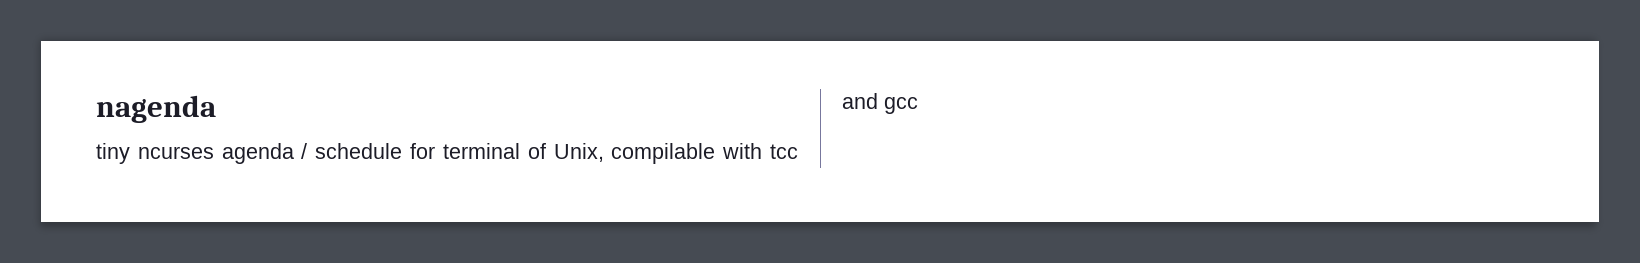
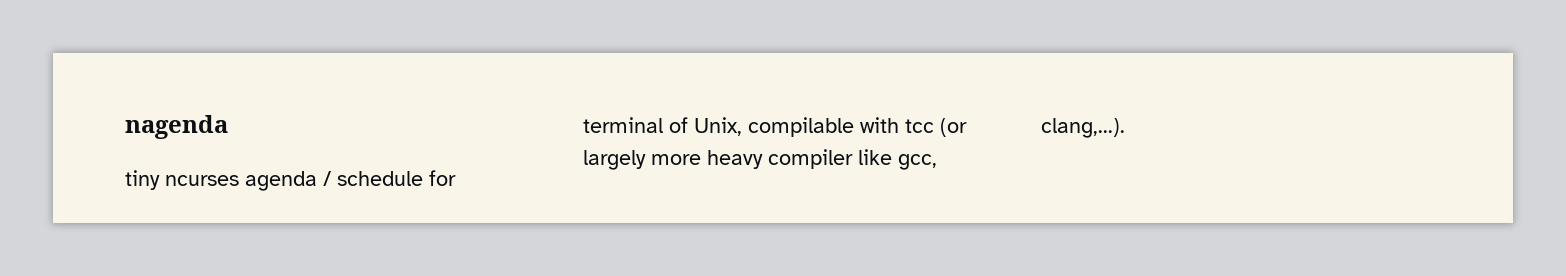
[842,93,918,114] and gcc -> [940,118,967,137] [583,149,937,170] [1041,118,1125,138] (or largely more heavy compiler like gcc, clang,...).

